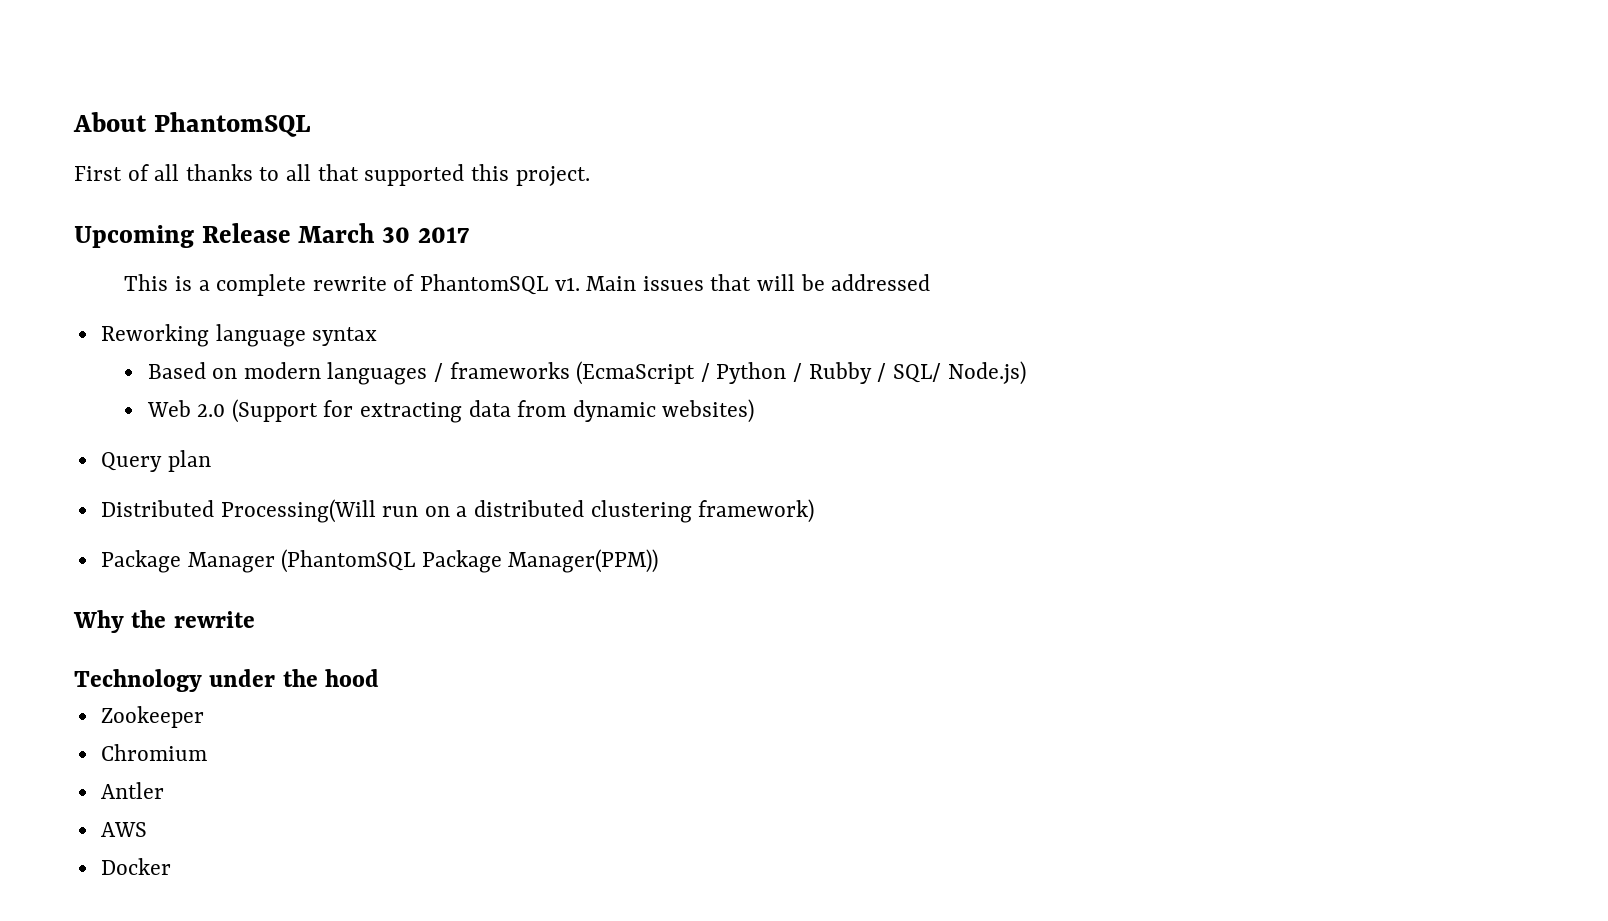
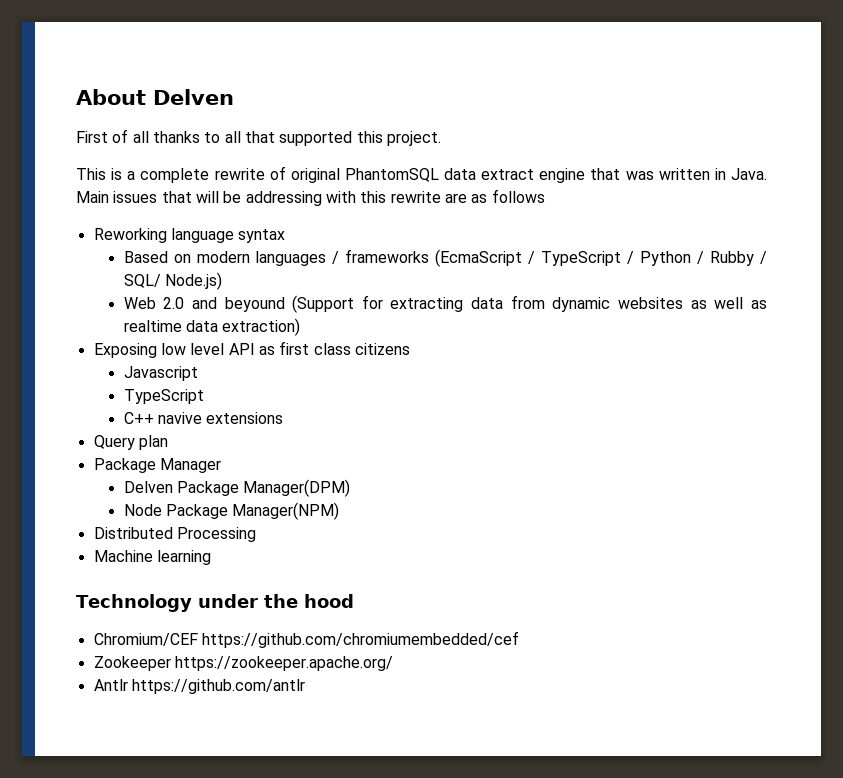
[154,112,311,137] PhantomSQL -> [153,89,234,105] Delven
[74,223,470,248] // Upcoming Release March 30 2017 -> (441, 138) none
[419,274,580,295] PhantomSQL v1. -> [290,168,767,183] original PhantomSQL data extract engine that was written in Java.
[831,274,931,291] addressed -> [245,189,545,206] addressing with this rewrite are as follows
(710, 372) none -> [541,251,635,266] TypeScript /
(226, 410) none -> [191,297,285,312] and beyound
[662,399,755,423] [100,450,211,472] [100,499,815,523] [100,549,659,573] [73,610,255,633] websites) // Query plan // Distributed Processing(Will run on a distributed clustering framework) // Package Manager (PhantomSQL Package Manager(PPM)) // Why the rewrite -> [618,297,767,309] [123,318,301,336] [93,341,410,358] [123,366,198,381] [123,389,204,404] [123,412,284,424] [93,435,168,450] [93,458,221,473] [123,479,351,497] [123,502,340,520] [93,527,256,542] [93,550,211,565] websites as well as realtime data extraction) // Exposing low level API as first class citizens // Javascript // TypeScript // C++ navive extensions // Query plan // Package Manager // Delven Package Manager(DPM) // Node Package Manager(NPM) // Distributed Processing // Machine learning
(379, 678) none -> [93,631,519,648] // Chromium/CEF https://github.com/chromiumembedded/cef
[100,744,207,761] [100,782,164,799] [100,822,147,837] [100,858,171,875] // Chromium // Antler // AWS // Docker -> [174,656,393,671] [93,679,305,694] https://zookeeper.apache.org/ // Antlr https://github.com/antlr

